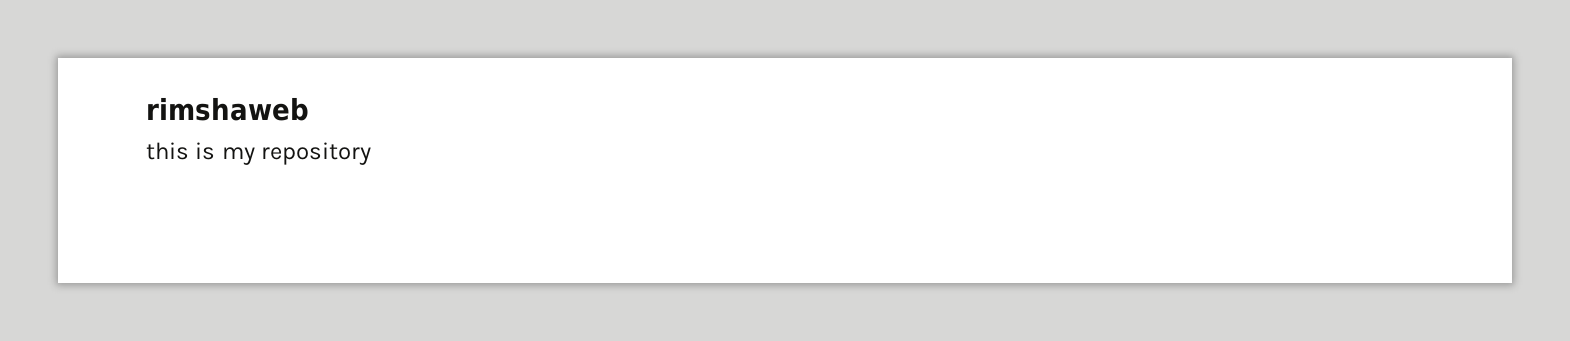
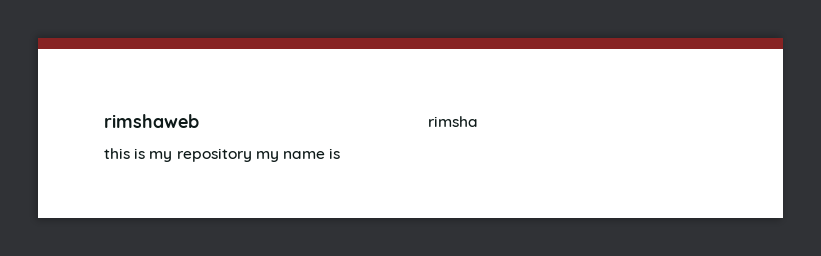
(372, 153) none -> [255,148,341,162] [428,116,478,127] my name is rimsha

